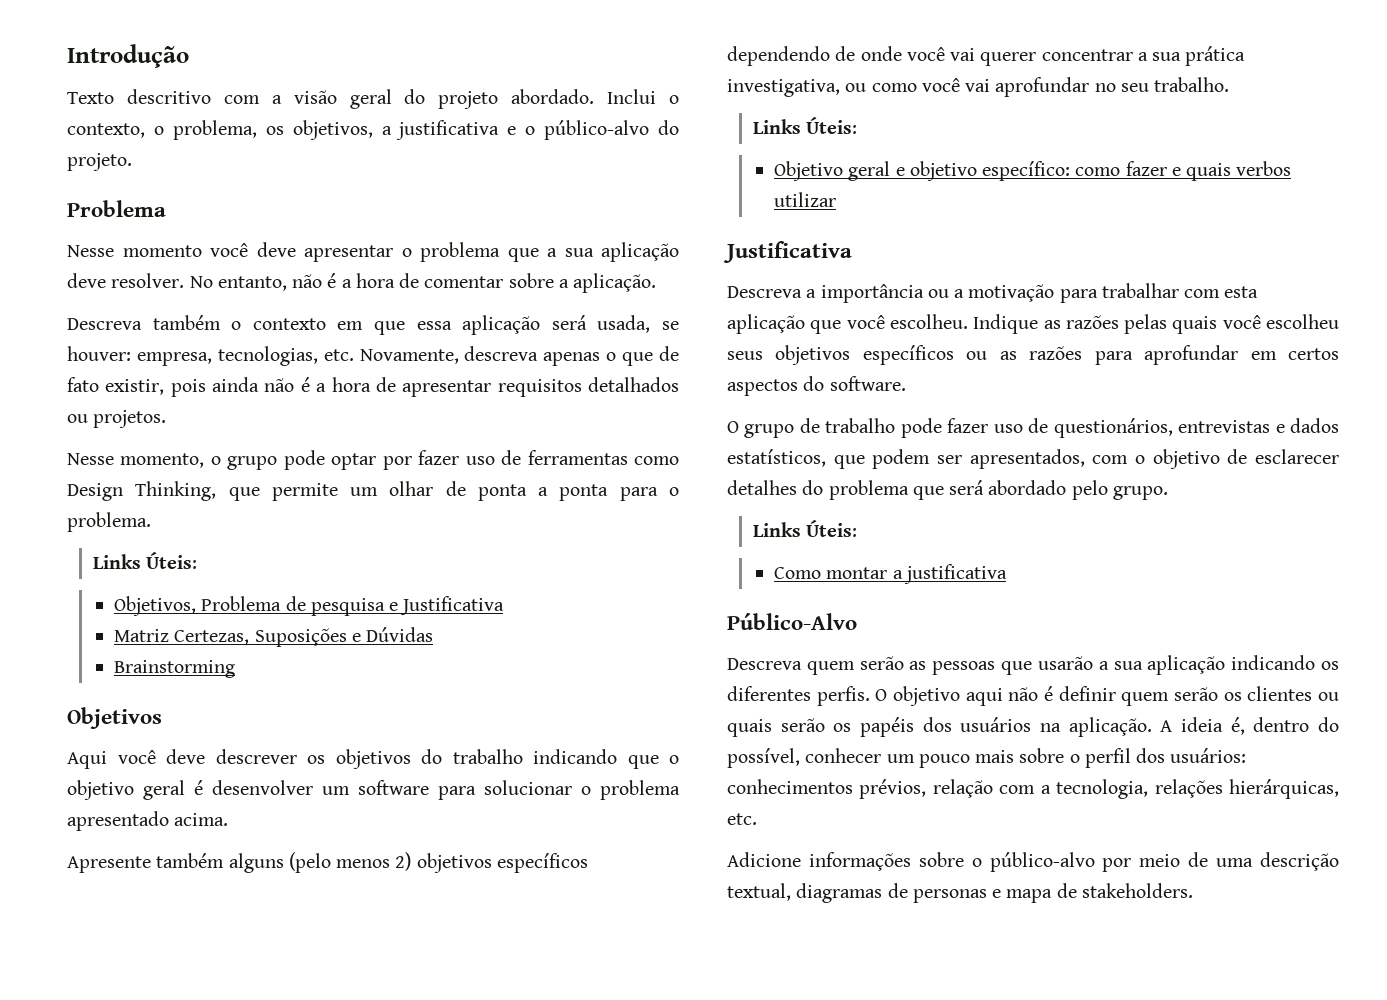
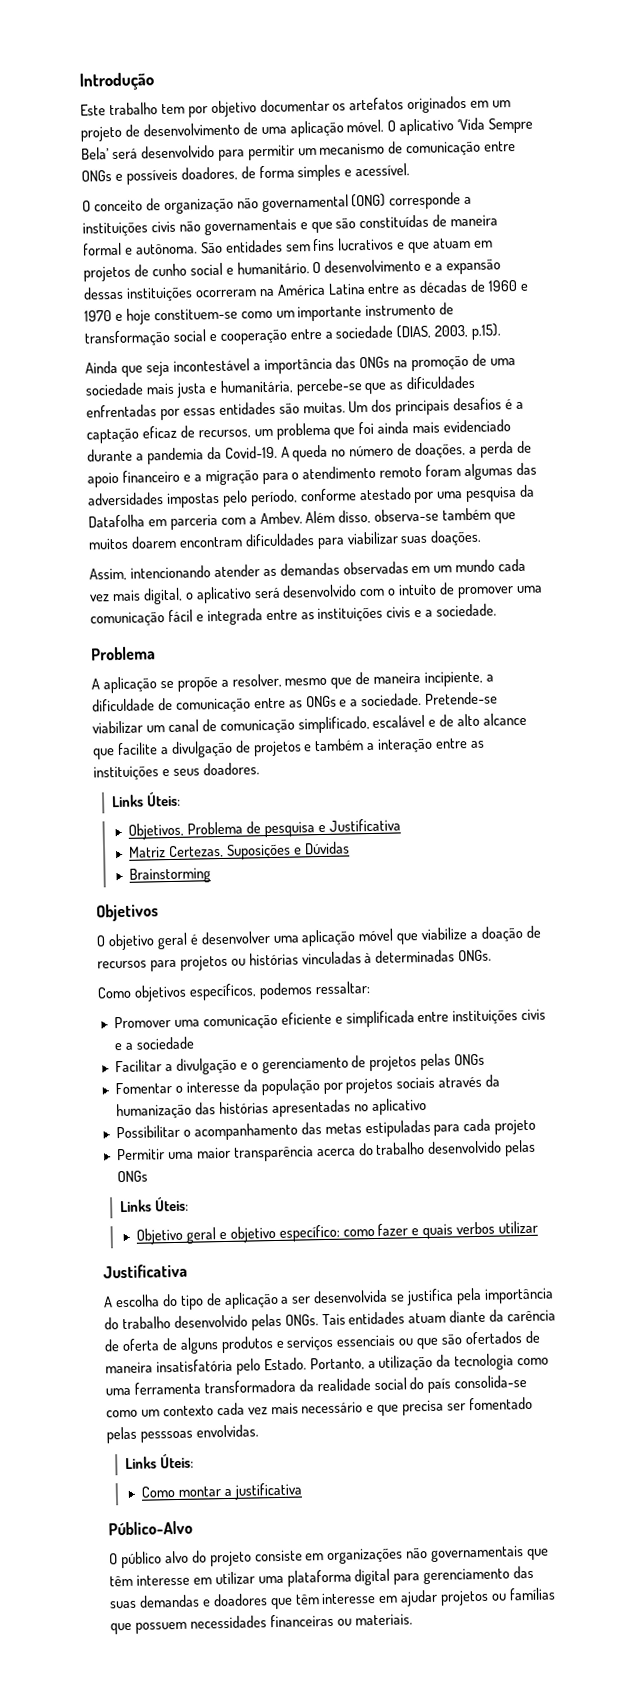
[67,89,679,109] [67,120,679,140] [67,153,132,171] [67,200,166,217] [67,242,679,262] [67,273,657,293] [67,315,680,335] [67,346,680,366] [67,377,680,397] [67,410,167,428] [67,450,679,470] [67,481,679,501] [67,512,151,532] Texto descritivo com a visão geral do projeto abordado. Inclui o contexto, o problema, os objetivos, a justificativa e o público-alvo do projeto. // Problema // Nesse momento você deve apresentar o problema que a sua aplicação deve resolver. No entanto, não é a hora de comentar sobre a aplicação. // Descreva também o contexto em que essa aplicação será usada, se houver: empresa, tecnologias, etc. Novamente, descreva apenas o que de fato existir, pois ainda não é a hora de apresentar requisitos detalhados ou projetos. // Nesse momento, o grupo pode optar por fazer uso de ferramentas como Design Thinking, que permite um olhar de ponta a ponta para o problema. -> [80,95,512,118] [80,117,534,142] [81,140,517,161] [81,163,411,185] [82,192,473,215] [82,214,499,237] [83,237,494,256] [83,258,502,282] [83,279,530,302] [84,302,455,325] [84,323,502,347] [85,353,517,377] [85,375,476,398] [86,397,525,421] [86,419,512,444] [87,440,532,465] [87,462,538,488] [87,484,536,509] [88,507,517,530] [88,529,483,550] [89,558,527,581] [89,582,543,605] [90,603,498,627] [91,646,156,661] [91,670,495,694] [92,691,499,713] [92,712,528,735] [93,737,486,760] [93,762,260,781] Este trabalho tem por objetivo documentar os artefatos originados em um projeto de desenvolvimento de uma aplicação móvel. O aplicativo ‘Vida Sempre Bela’ será desenvolvido para permitir um mecanismo de comunicação entre ONGs e possíveis doadores, de forma simples e acessível. // O conceito de organização não governamental (ONG) corresponde a instituições civis não governamentais e que são constituídas de maneira formal e autônoma. São entidades sem fins lucrativos e que atuam em projetos de cunho social e humanitário. O desenvolvimento e a expansão dessas instituições ocorreram na América Latina entre as décadas de 1960 e 1970 e hoje constituem-se como um importante instrumento de transformação social e cooperação entre a sociedade (DIAS, 2003, p.15). // Ainda que seja incontestável a importância das ONGs na promoção de uma sociedade mais justa e humanitária, percebe-se que as dificuldades enfrentadas por essas entidades são muitas. Um dos principais desafios é a captação eficaz de recursos, um problema que foi ainda mais evidenciado durante a pandemia da Covid-19. A queda no número de doações, a perda de apoio financeiro e a migração para o atendimento remoto foram algumas das adversidades impostas pelo período, conforme atestado por uma pesquisa da Datafolha em parceria com a Ambev. Além disso, observa-se também que muitos doarem encontram dificuldades para viabilizar suas doações. // Assim, intencionando atender as demandas observadas em um mundo cada vez mais digital, o aplicativo será desenvolvido com o intuito de promover uma comunicação fácil e integrada entre as instituições civis e a sociedade. // Problema // A aplicação se propõe a resolver, mesmo que de maneira incipiente, a dificuldade de comunicação entre as ONGs e a sociedade. Pretende-se viabilizar um canal de comunicação simplificado, escalável e de alto alcance que facilite a divulgação de projetos e também a interação entre as instituições e seus doadores.
[67,749,679,769] [67,780,680,800] [67,811,229,831] [67,852,588,873] [727,46,1246,66] [727,77,1230,97] Aqui você deve descrever os objetivos do trabalho indicando que o objetivo geral é desenvolver um software para solucionar o problema apresentado acima. // Apresente também alguns (pelo menos 2) objetivos específicos dependendo de onde você vai querer concentrar a sua prática investigativa, ou como você vai aprofundar no seu trabalho. -> [96,925,541,951] [97,949,493,972] [97,981,370,1002] [113,1008,547,1030] [113,1036,195,1051] [114,1053,486,1075] [114,1074,501,1096] [115,1097,427,1120] [115,1118,537,1141] [116,1139,537,1162] [116,1170,148,1183] O objetivo geral é desenvolver uma aplicação móvel que viabilize a doação de recursos para projetos ou histórias vinculadas à determinadas ONGs. // Como objetivos específicos, podemos ressaltar: // Promover uma comunicação eficiente e simplificada entre instituições civis e a sociedade // Facilitar a divulgação e o gerenciamento de projetos pelas ONGs // Fomentar o interesse da população por projetos sociais através da humanização das histórias apresentadas no aplicativo // Possibilitar o acompanhamento das metas estipuladas para cada projeto // Permitir uma maior transparência acerca do trabalho desenvolvido pelas ONGs
[727,283,1259,303] [727,314,1339,334] [727,345,1339,365] [727,376,906,396] [727,418,1339,438] [727,449,1339,469] [727,480,1168,500] Descreva a importância ou a motivação para trabalhar com esta aplicação que você escolheu. Indique as razões pelas quais você escolheu seus objetivos específicos ou as razões para aprofundar em certos aspectos do software. // O grupo de trabalho pode fazer uso de questionários, entrevistas e dados estatísticos, que podem ser apresentados, com o objetivo de esclarecer detalhes do problema que será abordado pelo grupo. -> [103,1287,554,1310] [104,1309,557,1331] [104,1330,540,1354] [105,1353,550,1375] [105,1375,528,1396] [106,1396,534,1418] [106,1424,259,1444] A escolha do tipo de aplicação a ser desenvolvida se justifica pela importância do trabalho desenvolvido pelas ONGs. Tais entidades atuam diante da carência de oferta de alguns produtos e serviços essenciais ou que são ofertados de maneira insatisfatória pelo Estado. Portanto, a utilização da tecnologia como uma ferramenta transformadora da realidade social do país consolida-se como um contexto cada vez mais necessário e que precisa ser fomentado pelas pesssoas envolvidas.
[727,655,1339,675] [727,686,1339,706] [727,717,1339,737] [727,748,1247,768] [727,779,1339,799] [727,813,757,825] [727,852,1339,872] [727,883,1193,903] Descreva quem serão as pessoas que usarão a sua aplicação indicando os diferentes perfis. O objetivo aqui não é definir quem serão os clientes ou quais serão os papéis dos usuários na aplicação. A ideia é, dentro do possível, conhecer um pouco mais sobre o perfil dos usuários: conhecimentos prévios, relação com a tecnologia, relações hierárquicas, etc. // Adicione informações sobre o público-alvo por meio de uma descrição textual, diagramas de personas e mapa de stakeholders. -> [109,1545,550,1569] [109,1565,535,1587] [110,1587,557,1610] [110,1613,413,1635] O público alvo do projeto consiste em organizações não governamentais que têm interesse em utilizar uma plataforma digital para gerenciamento das suas demandas e doadores que têm interesse em ajudar projetos ou famílias que possuem necessidades financeiras ou materiais.

